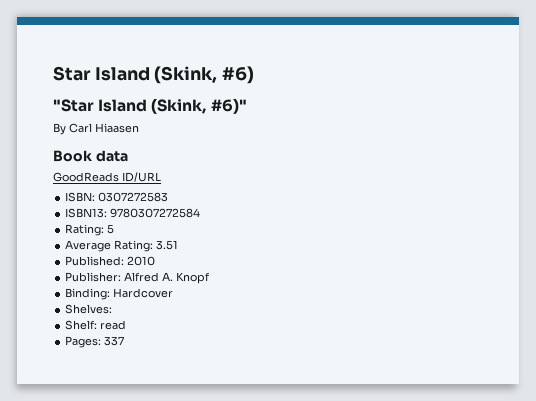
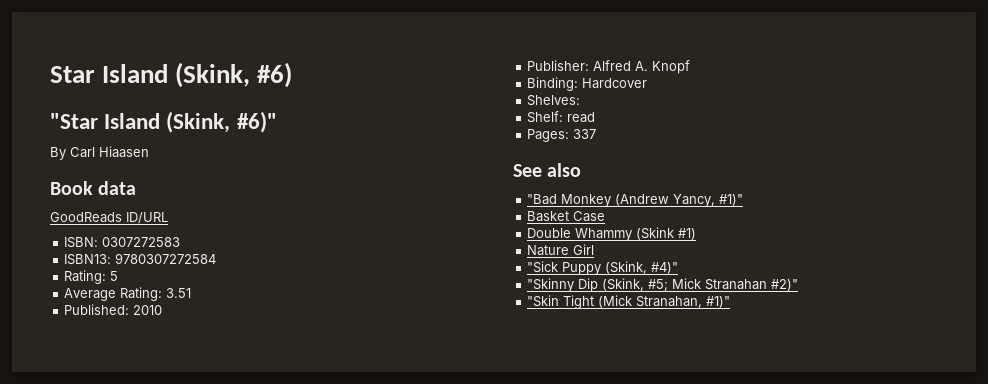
(125, 341) none -> [513,163,582,177] [527,194,744,207] [527,211,606,222] [527,227,697,241] [527,244,595,256] [527,261,679,275] [527,278,799,292] [527,295,731,309] // See also // "Bad Monkey (Andrew Yancy, #1)" // Basket Case // Double Whammy (Skink #1) // Nature Girl // "Sick Puppy (Skink, #4)" // "Skinny Dip (Skink, #5; Mick Stranahan #2)" // "Skin Tight (Mick Stranahan, #1)"

